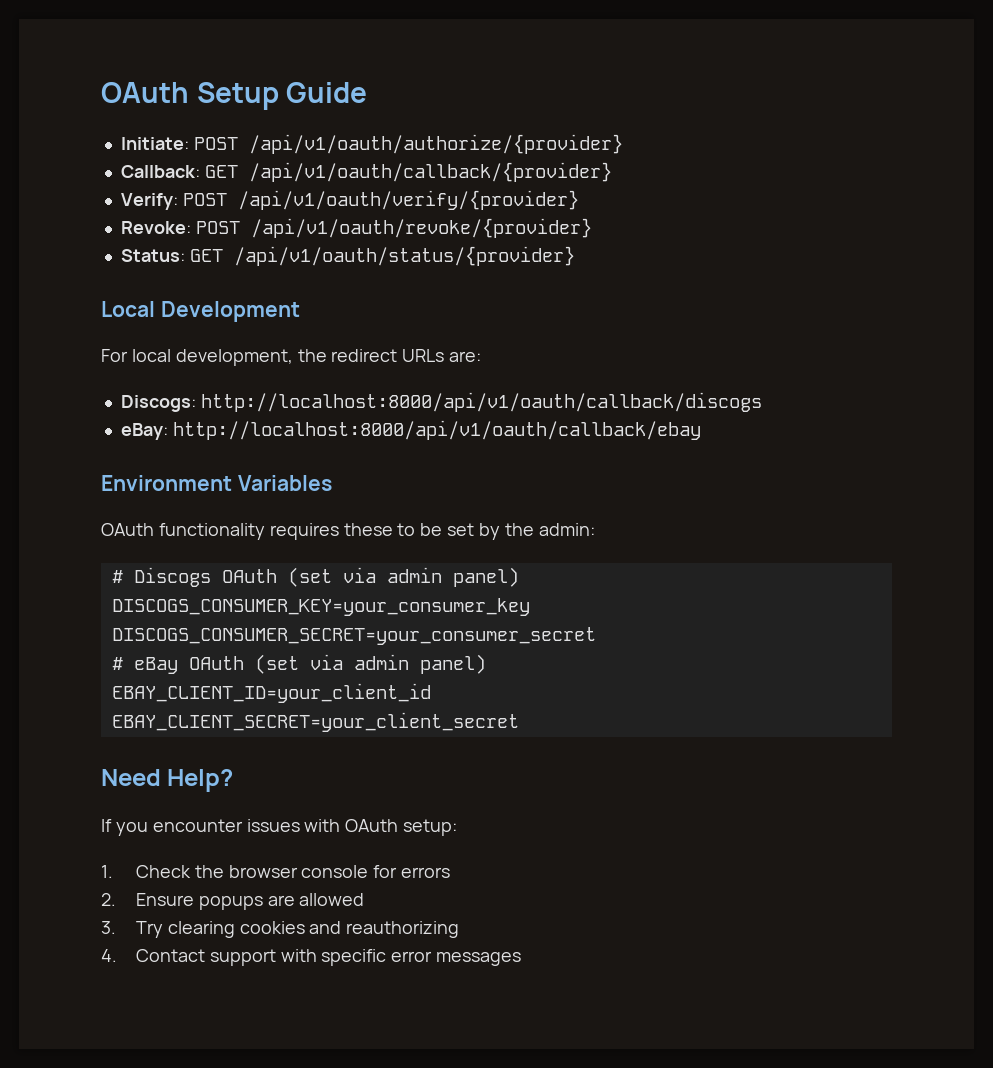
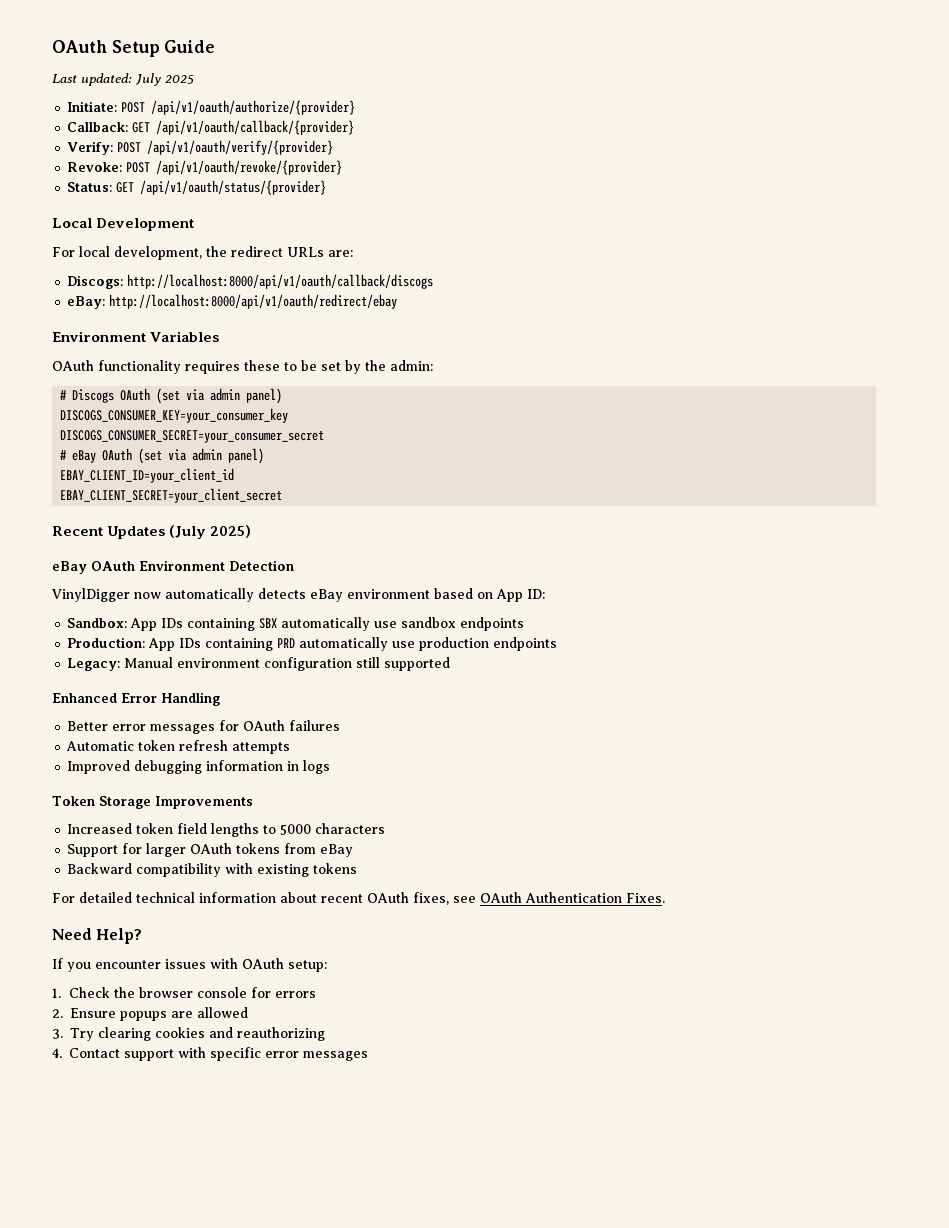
(368, 92) none -> [52,73,194,86] // Last updated: July 2025
[172,420,701,440] http://localhost:8000/api/v1/oauth/callback/ebay -> [109,294,398,309] http://localhost:8000/api/v1/oauth/redirect/ebay
(519, 722) none -> [52,525,252,539] [52,560,294,574] [52,588,545,602] [67,617,525,631] [67,637,558,651] [67,657,451,671] [52,692,220,706] [67,720,341,734] [66,740,291,754] [67,760,331,774] [52,796,253,809] [67,823,386,837] [67,843,354,857] [67,863,358,877] [52,892,665,905] // Recent Updates (July 2025) // eBay OAuth Environment Detection // VinylDigger now automatically detects eBay environment based on App ID: // Sandbox: App IDs containing SBX automatically use sandbox endpoints // Production: App IDs containing PRD automatically use production endpoints // Legacy: Manual environment configuration still supported // Enhanced Error Handling // Better error messages for OAuth failures // Automatic token refresh attempts // Improved debugging information in logs // Token Storage Improvements // Increased token field lengths to 5000 characters // Support for larger OAuth tokens from eBay // Backward compatibility with existing tokens // For detailed technical information about recent OAuth fixes, see OAuth Authentication Fixes.

